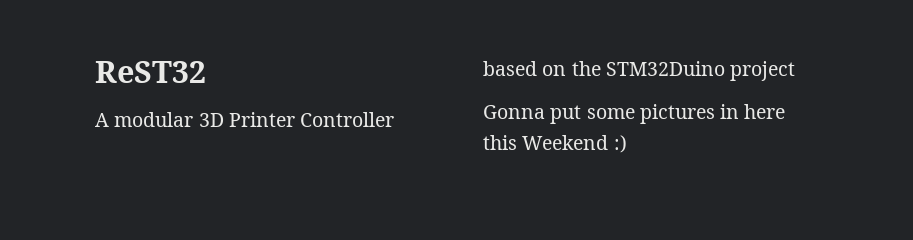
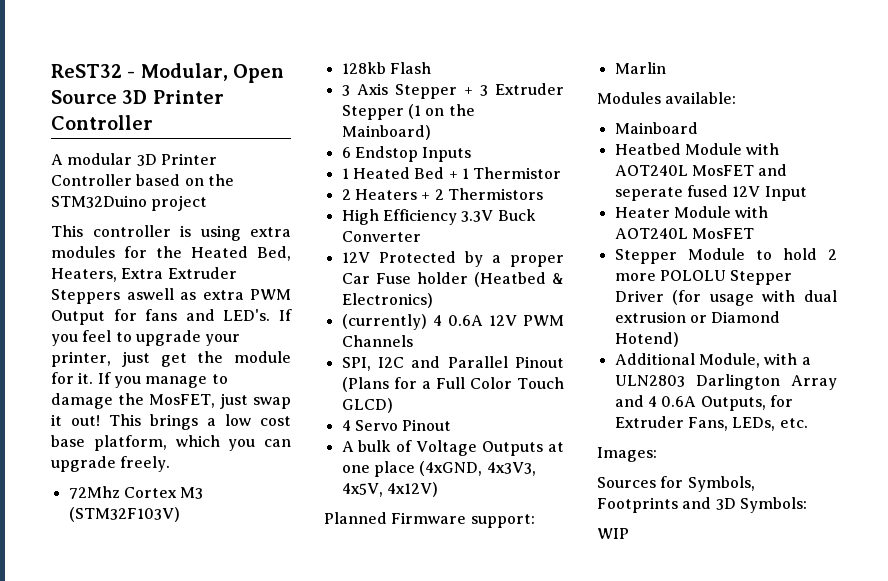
(206, 72) none -> [127,63,285,83] [51,90,224,104] [51,115,153,130] - Modular, Open Source 3D Printer Controller
[483,104,786,124] [483,135,627,153] Gonna put some pictures in here this Weekend :) -> [51,225,291,241] [51,246,291,261] [51,267,237,282] [51,288,291,304] [51,309,292,325] [51,330,241,346] [51,351,291,367] [51,372,228,388] [51,393,291,409] [51,414,291,430] [51,435,291,451] [51,456,171,472] [68,486,204,499] [68,507,180,522] [341,62,431,74] [341,83,564,99] [341,104,475,120] [341,125,431,140] [341,146,472,162] [341,167,562,179] [341,188,543,200] [341,209,536,225] [341,231,421,242] [341,251,564,267] [341,272,564,287] [341,293,433,308] [341,314,564,330] [341,335,413,347] [341,356,564,371] [341,377,565,392] [341,398,393,413] [341,419,452,431] [341,440,564,456] [341,461,536,477] [341,482,438,497] [324,512,535,528] [614,62,666,74] [597,92,737,104] [614,122,698,134] [614,143,780,155] [614,164,788,176] [614,185,807,201] [614,206,769,218] [614,228,754,239] [614,248,837,264] [614,270,793,285] [614,290,837,306] [614,311,781,323] [614,332,679,347] [614,353,811,368] [614,374,837,390] [614,395,793,411] [614,416,808,431] [597,447,657,462] [597,476,755,492] [597,497,807,513] [597,528,629,539] This controller is using extra modules for the Heated Bed, Heaters, Extra Extruder Steppers aswell as extra PWM Output for fans and LED's. If you feel to upgrade your printer, just get the module for it. If you manage to damage the MosFET, just swap it out! This brings a low cost base platform, which you can upgrade freely. // 72Mhz Cortex M3 (STM32F103V) // 128kb Flash // 3 Axis Stepper + 3 Extruder Stepper (1 on the Mainboard) // 6 Endstop Inputs // 1 Heated Bed + 1 Thermistor // 2 Heaters + 2 Thermistors // High Efficiency 3.3V Buck Converter // 12V Protected by a proper Car Fuse holder (Heatbed & Electronics) // (currently) 4 0.6A 12V PWM Channels // SPI, I2C and Parallel Pinout (Plans for a Full Color Touch GLCD) // 4 Servo Pinout // A bulk of Voltage Outputs at one place (4xGND, 4x3V3, 4x5V, 4x12V) // Planned Firmware support: // Marlin // Modules available: // Mainboard // Heatbed Module with AOT240L MosFET and seperate fused 12V Input // Heater Module with AOT240L MosFET // Stepper Module to hold 2 more POLOLU Stepper Driver (for usage with dual extrusion or Diamond Hotend) // Additional Module, with a ULN2803 Darlington Array and 4 0.6A Outputs, for Extruder Fans, LEDs, etc. // Images: // Sources for Symbols, Footprints and 3D Symbols: // WIP

